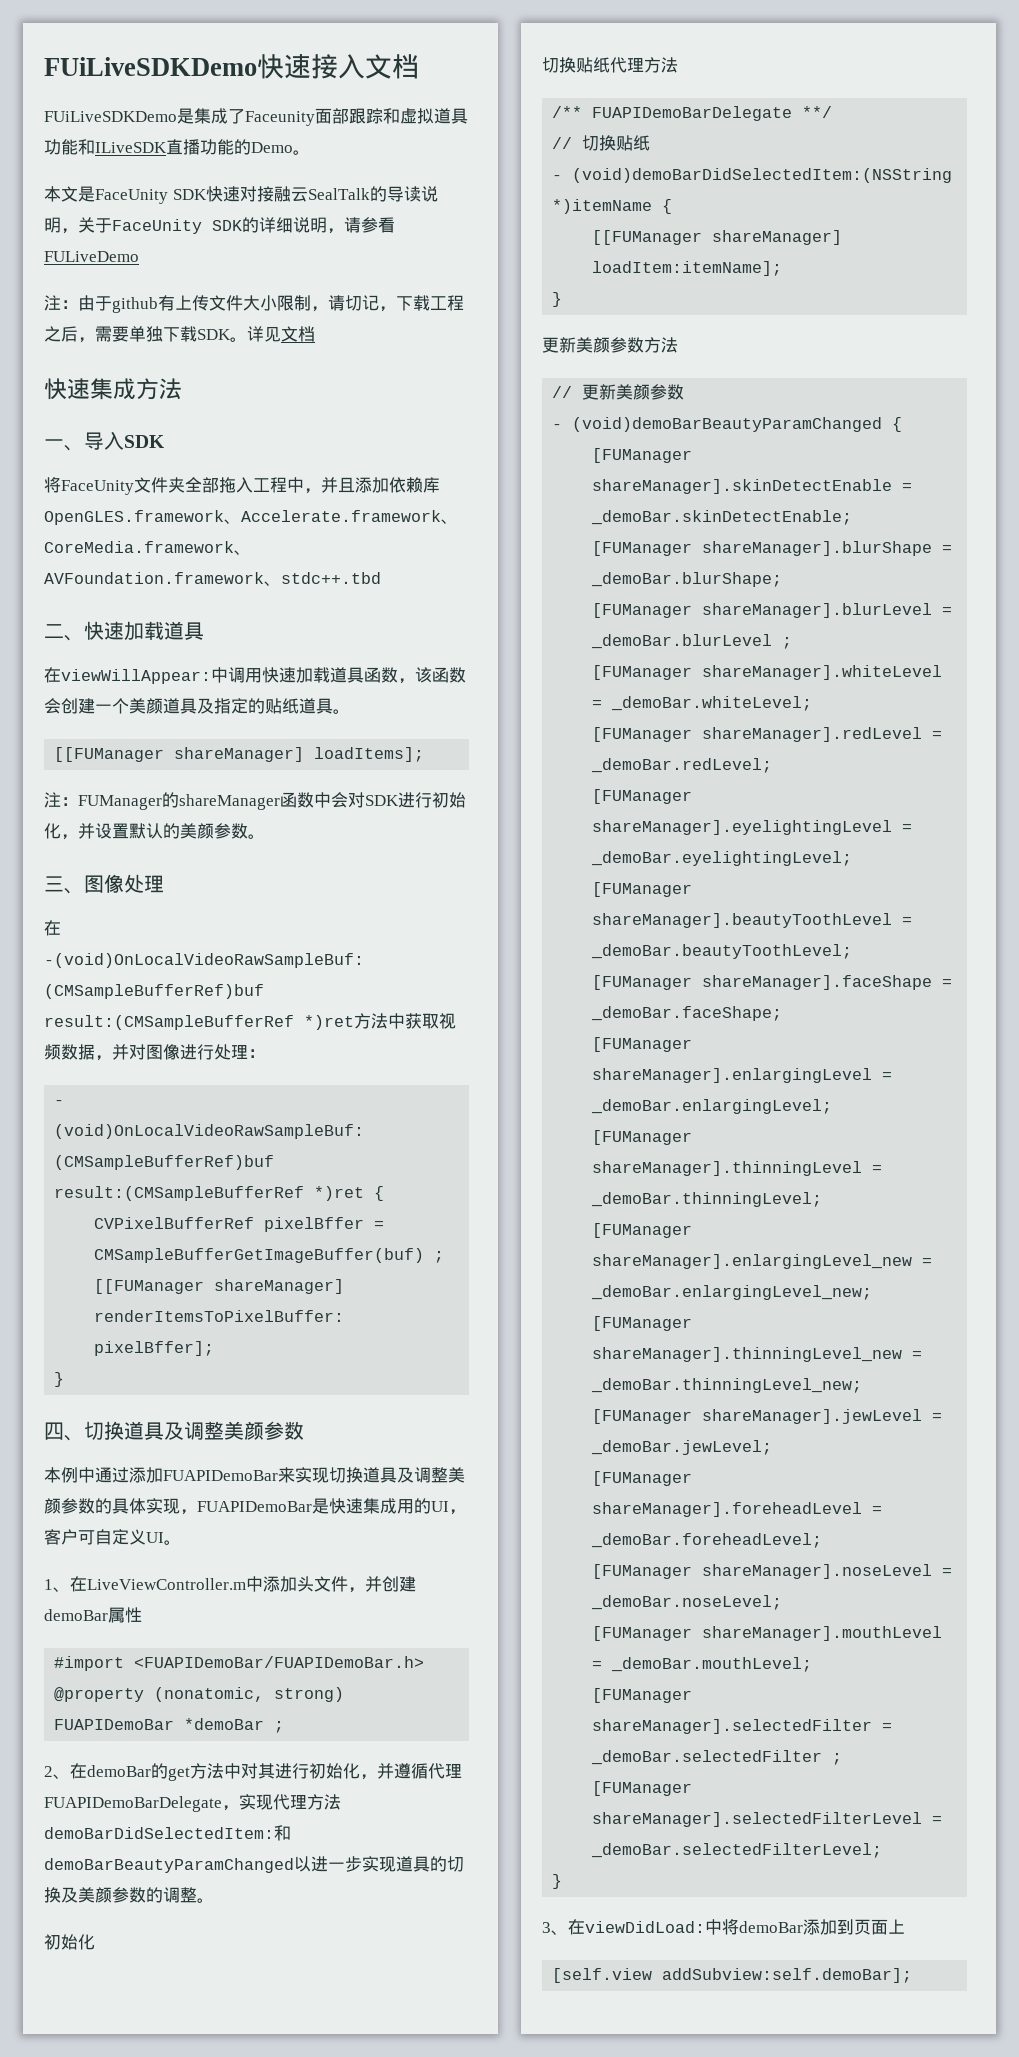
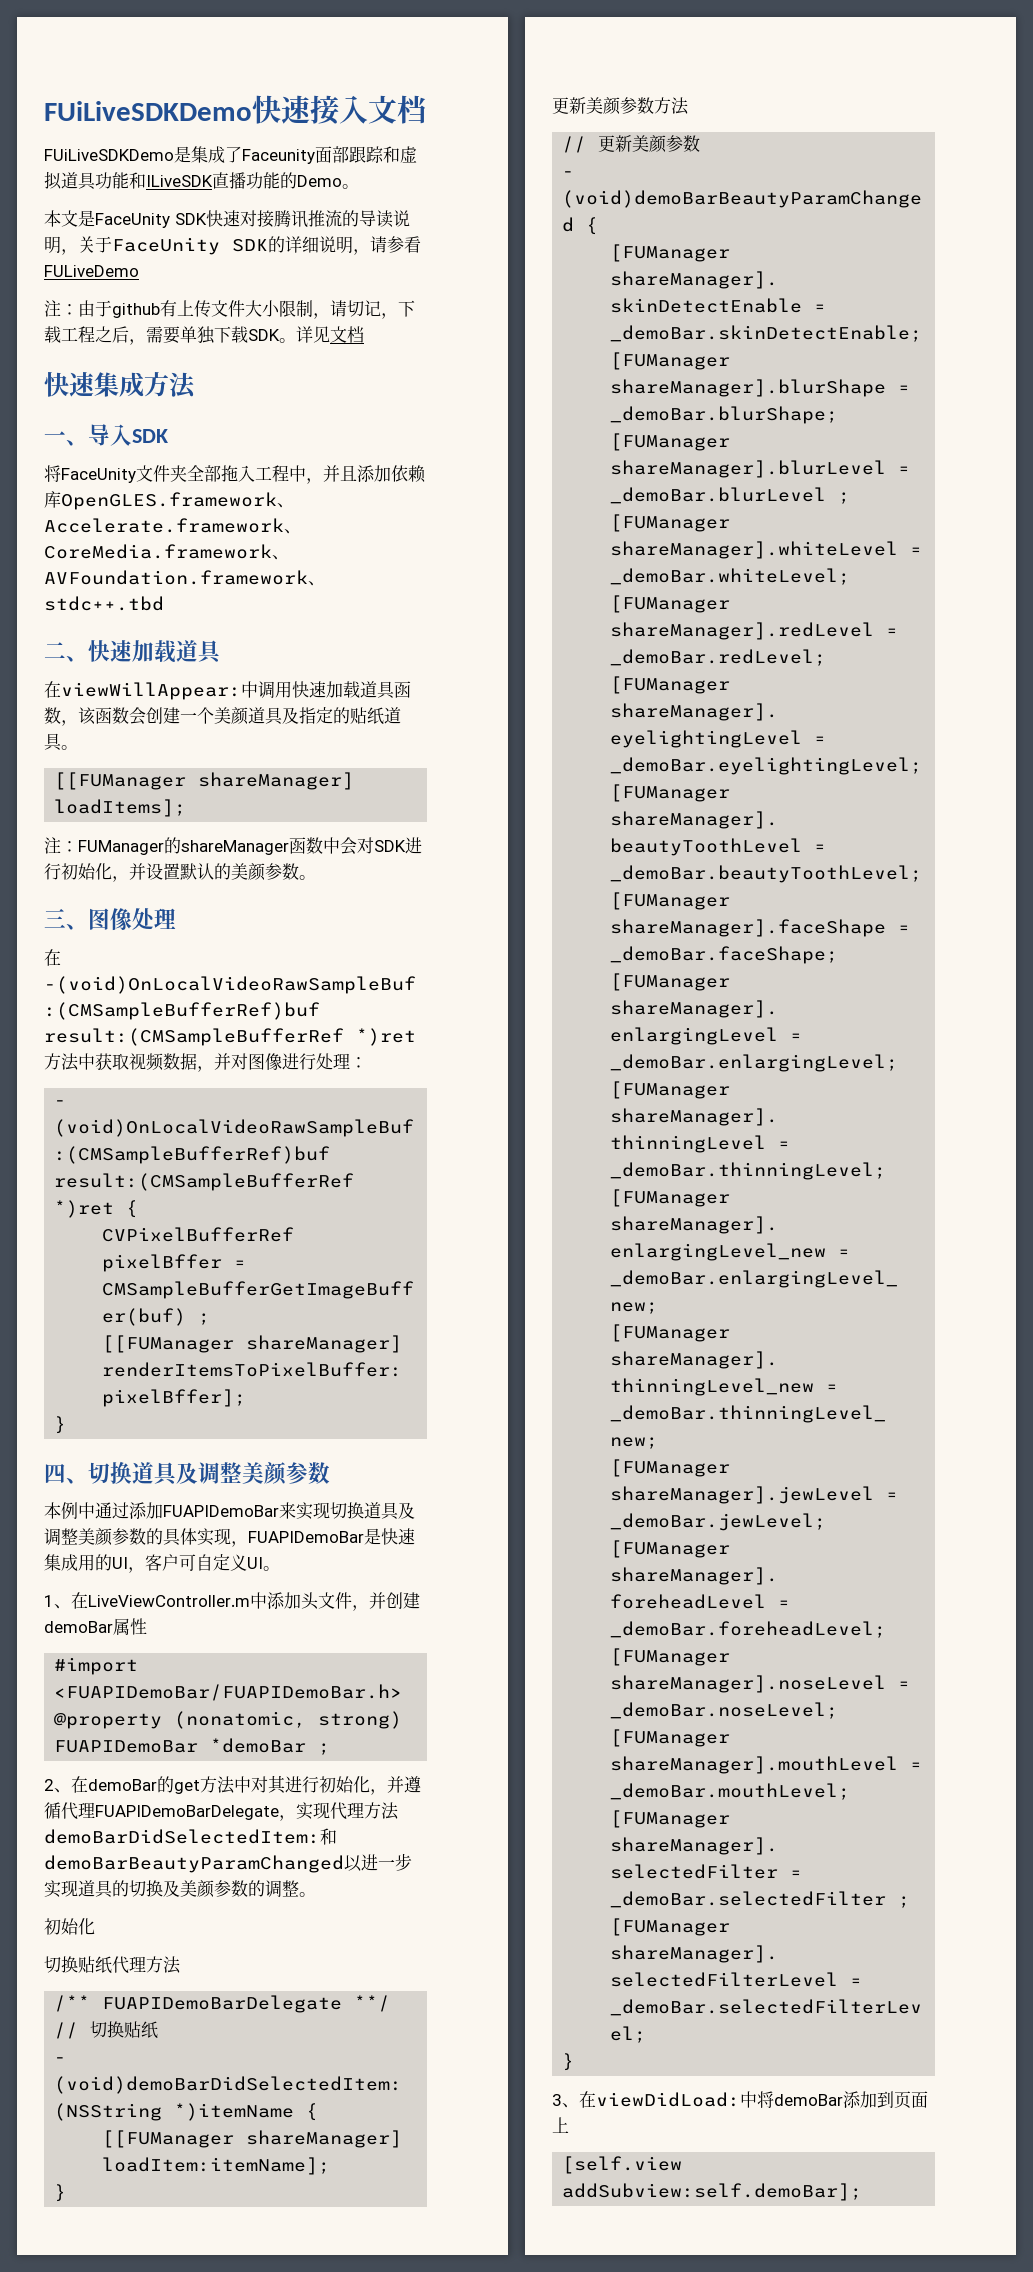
[273,186,370,202] 融云SealTalk -> [274,210,342,228] 腾讯推流

